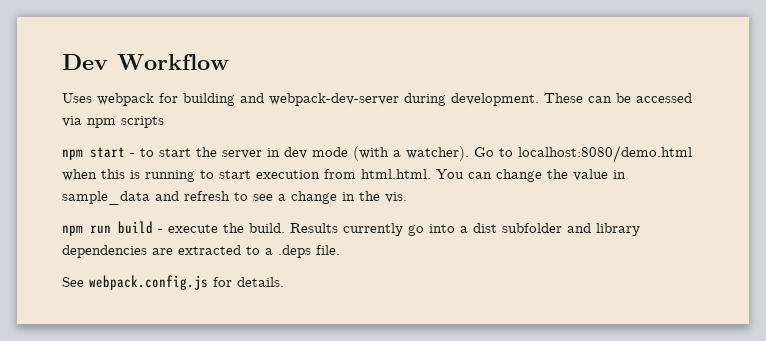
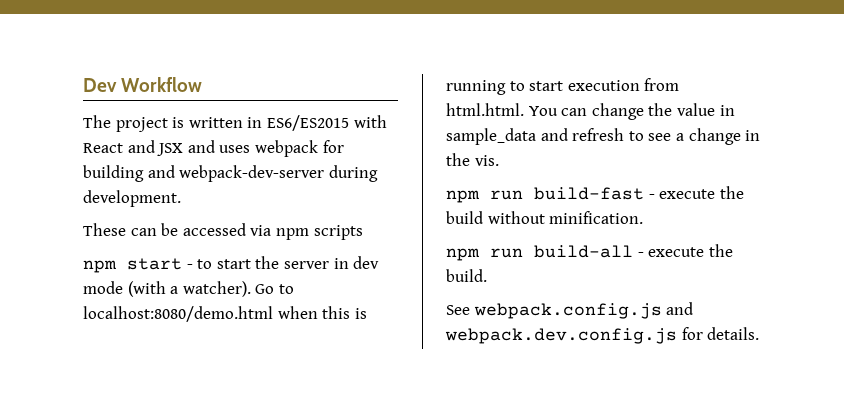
[62,93,92,103] Uses -> [83,115,387,132] [83,140,251,156] The project is written in ES6/ES2015 with React and JSX and uses
(539, 99) none -> (181, 198) //
[118,221,640,236] [62,245,340,258] build - execute the build. Results currently go into a dist subfolder and library dependencies are extracted to a .deps file. -> [534,186,744,200] [446,211,644,224] [446,244,733,261] [446,269,487,282] build-fast - execute the build without minification. // npm run build-all - execute the build.
(208, 282) none -> [666,302,694,315] [445,328,677,344] and webpack.dev.config.js

